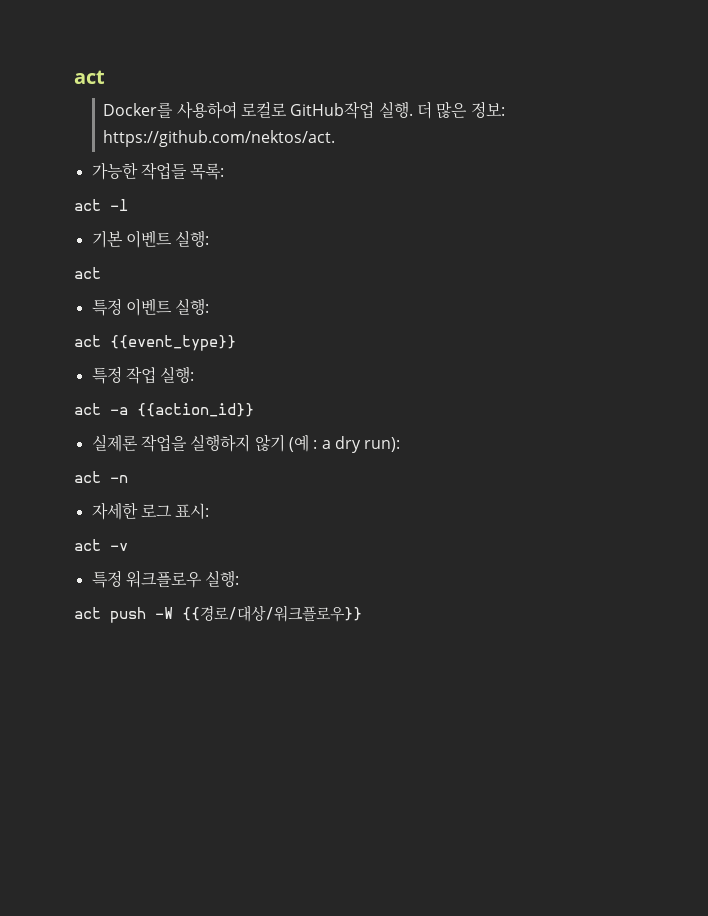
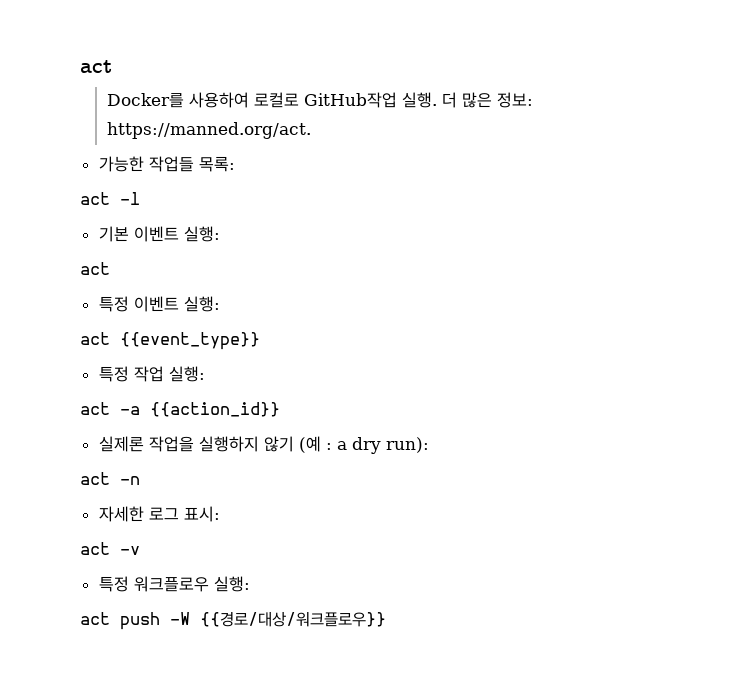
[103,130,336,147] https://github.com/nektos/act. -> [106,122,311,139] https://manned.org/act.

